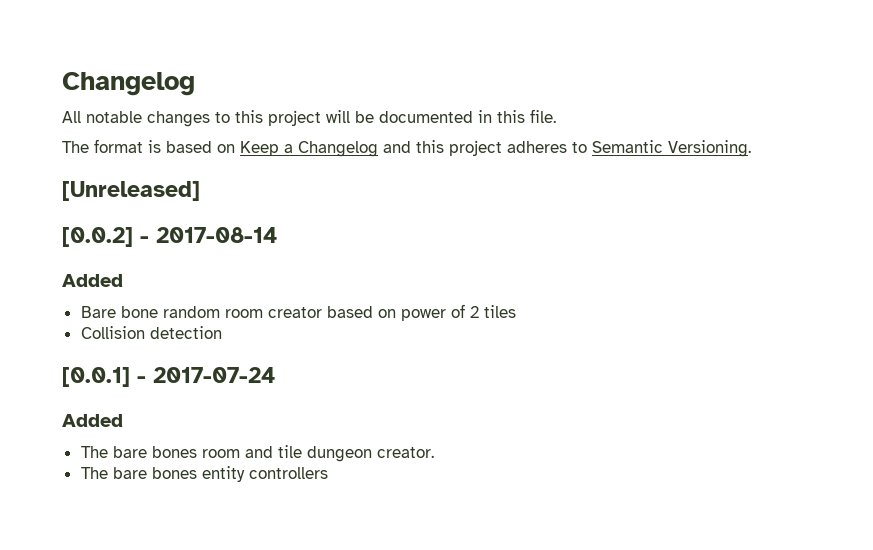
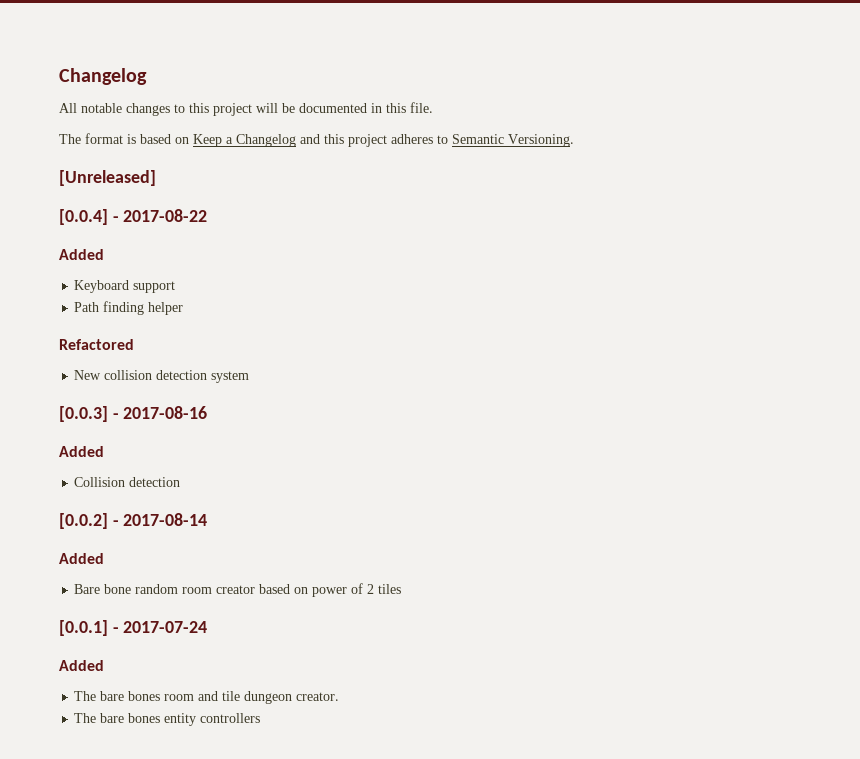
(200, 191) none -> [59,209,208,225] [59,249,104,260] [74,280,176,293] [74,301,184,315] [59,339,134,350] [74,370,250,383] [59,406,208,422] [59,446,104,457] [74,477,181,487] // [0.0.4] - 2017-08-22 // Added // Keyboard support // Path finding helper // Refactored // New collision detection system // [0.0.3] - 2017-08-16 // Added // Collision detection
[80,326,222,339] // Collision detection -> (402, 589) none

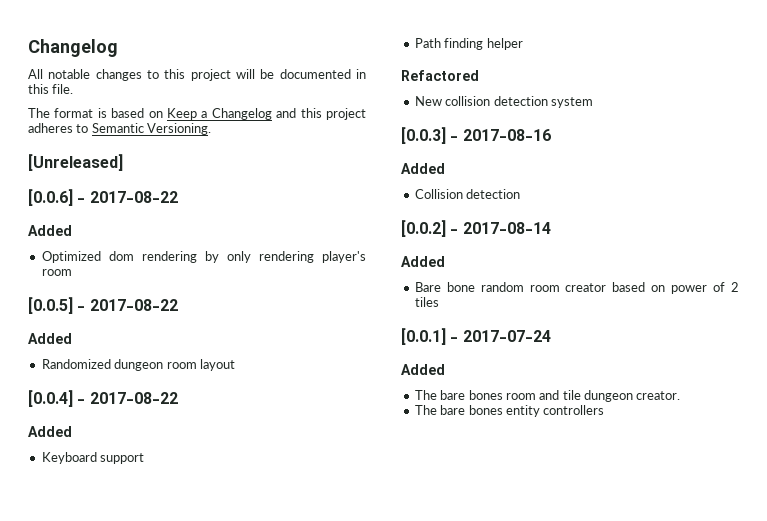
(156, 178) none -> [28,189,178,206] [28,225,72,236] [41,251,366,263] [41,269,72,276] [28,297,178,314] [28,333,72,344] [41,359,235,371] // [0.0.6] - 2017-08-22 // Added // Optimized dom rendering by only rendering player's room // [0.0.5] - 2017-08-22 // Added // Randomized dungeon room layout

